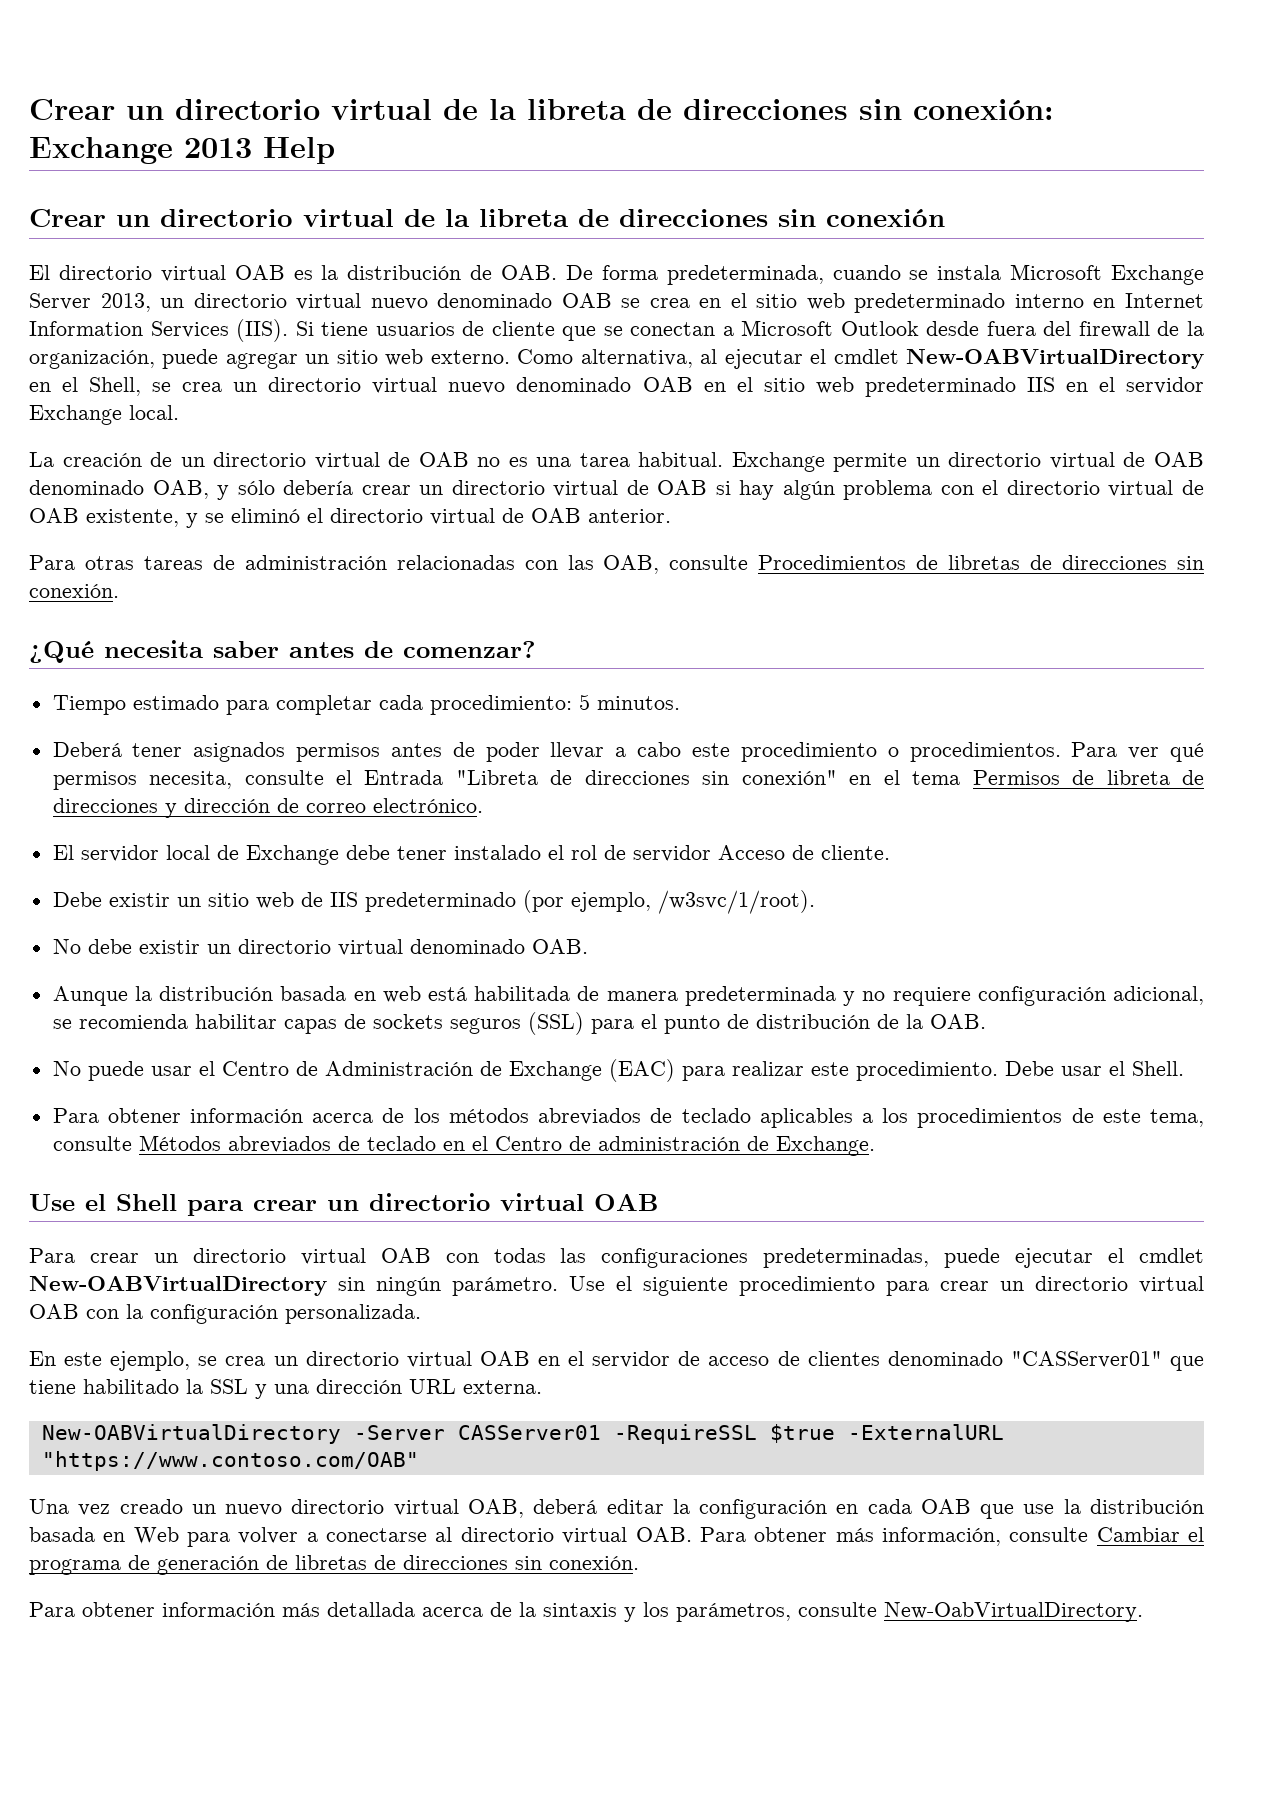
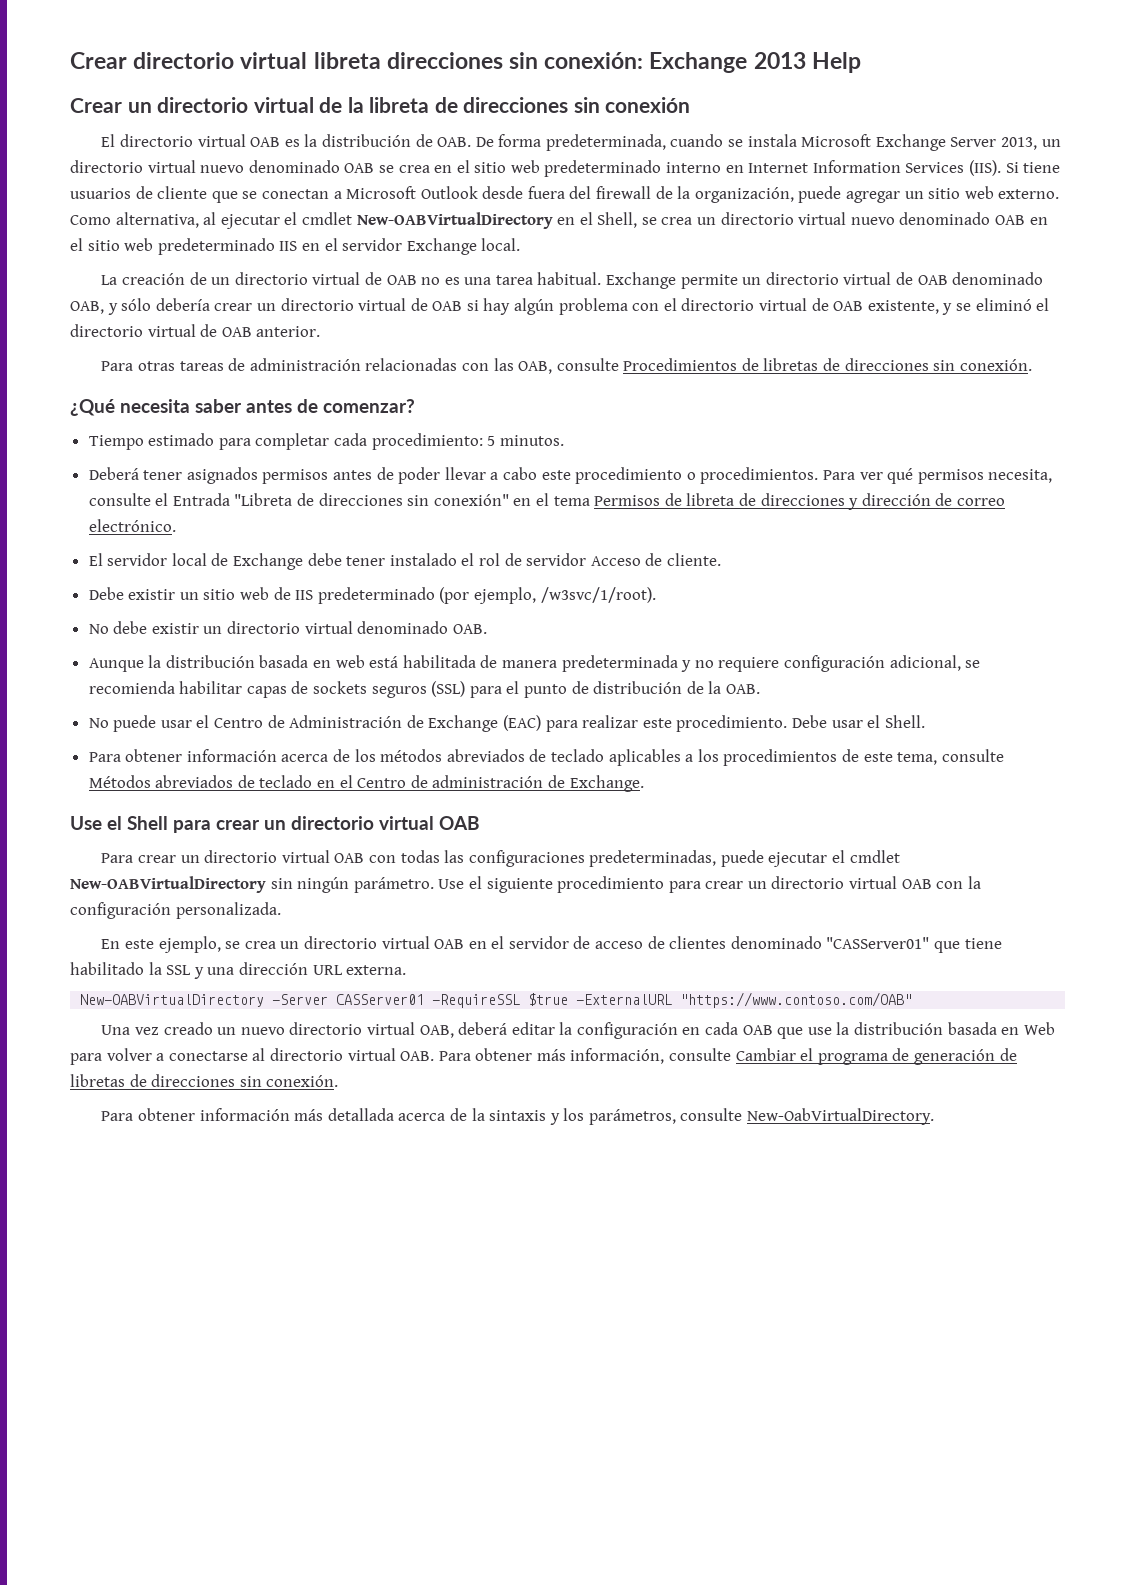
[29,99,672,120] Crear un directorio virtual de la libreta de -> [70,52,381,69] Crear directorio virtual libreta

